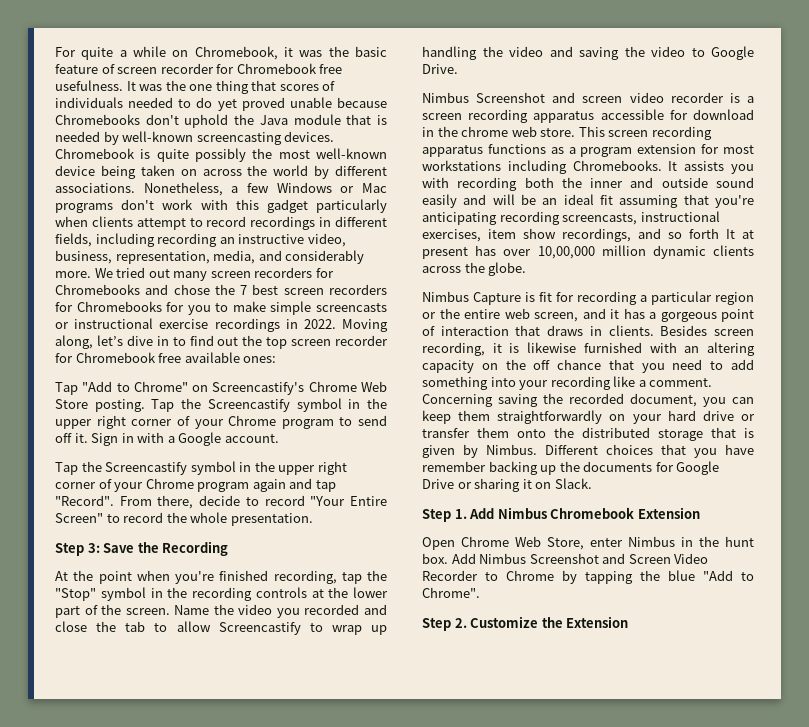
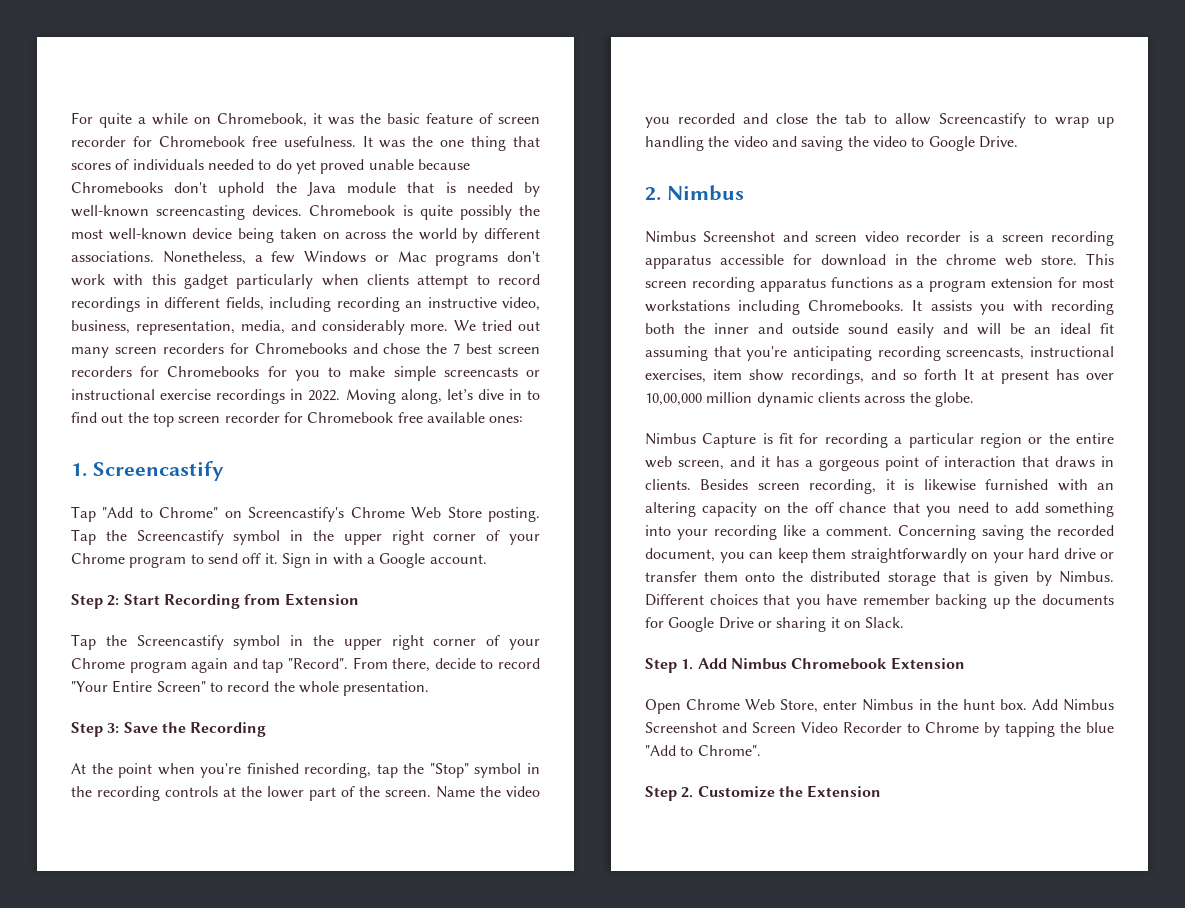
(277, 359) none -> [71,461,224,481] // 1. Screencastify
(279, 438) none -> [71,593,359,609] // Step 2: Start Recording from Extension
(458, 69) none -> [645,185,744,201] // 2. Nimbus

